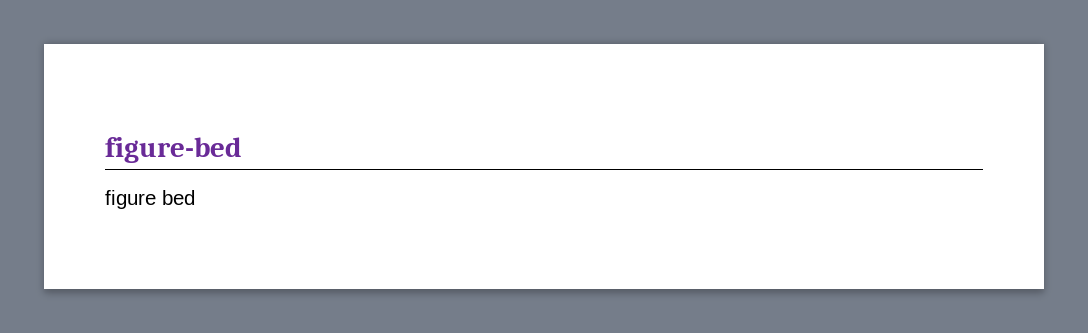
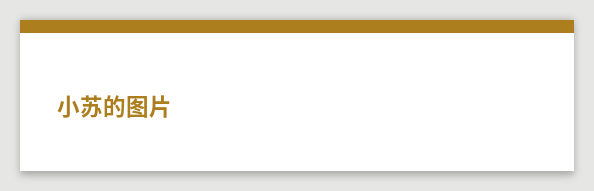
[105,137,242,163] [105,190,195,209] figure-bed // figure bed -> [57,95,172,118] 小苏的图片

